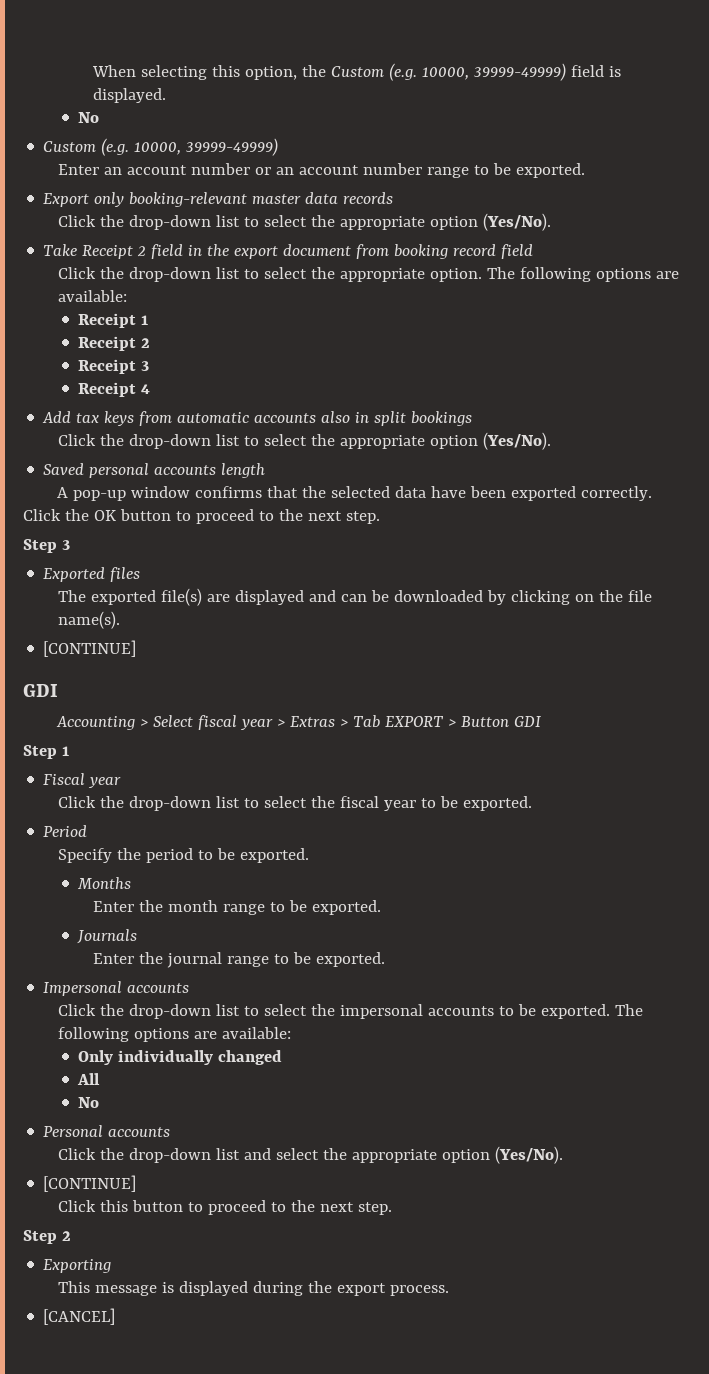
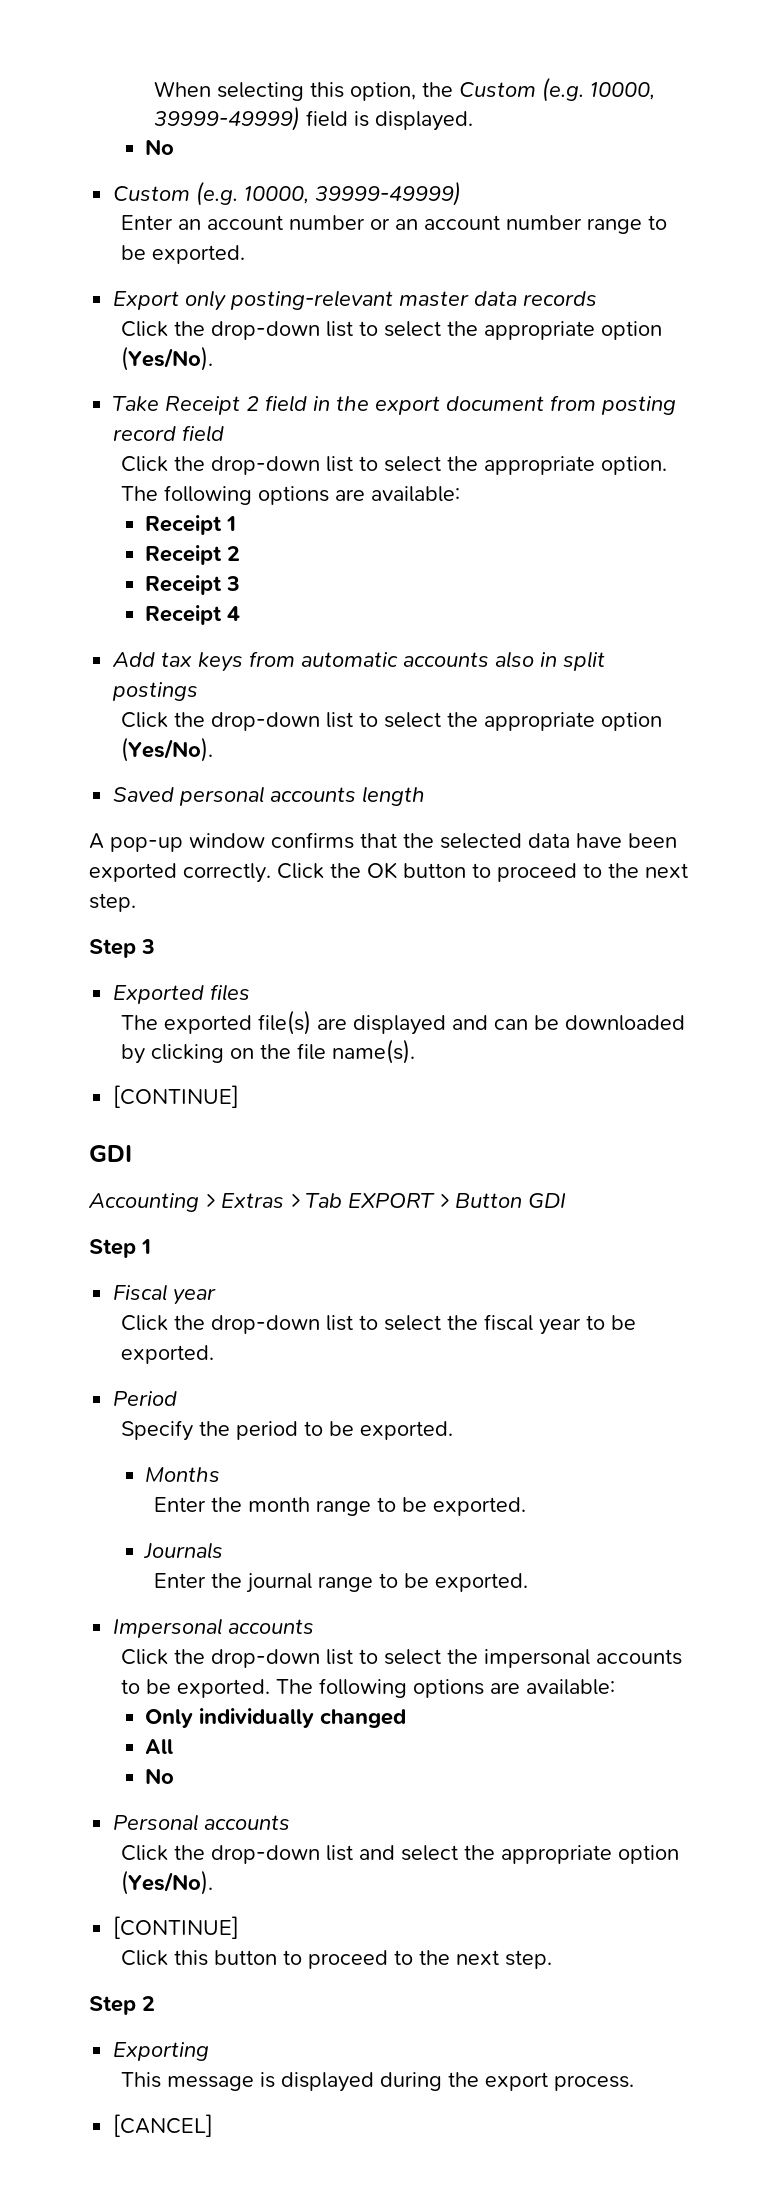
[129,192,248,207] booking-relevant -> [230,290,394,310] posting-relevant
[394,244,449,259] booking -> [601,396,677,415] posting
[411,411,473,426] bookings -> [112,682,199,701] postings
[152,715,285,730] Select fiscal year > -> (215, 1200) none

